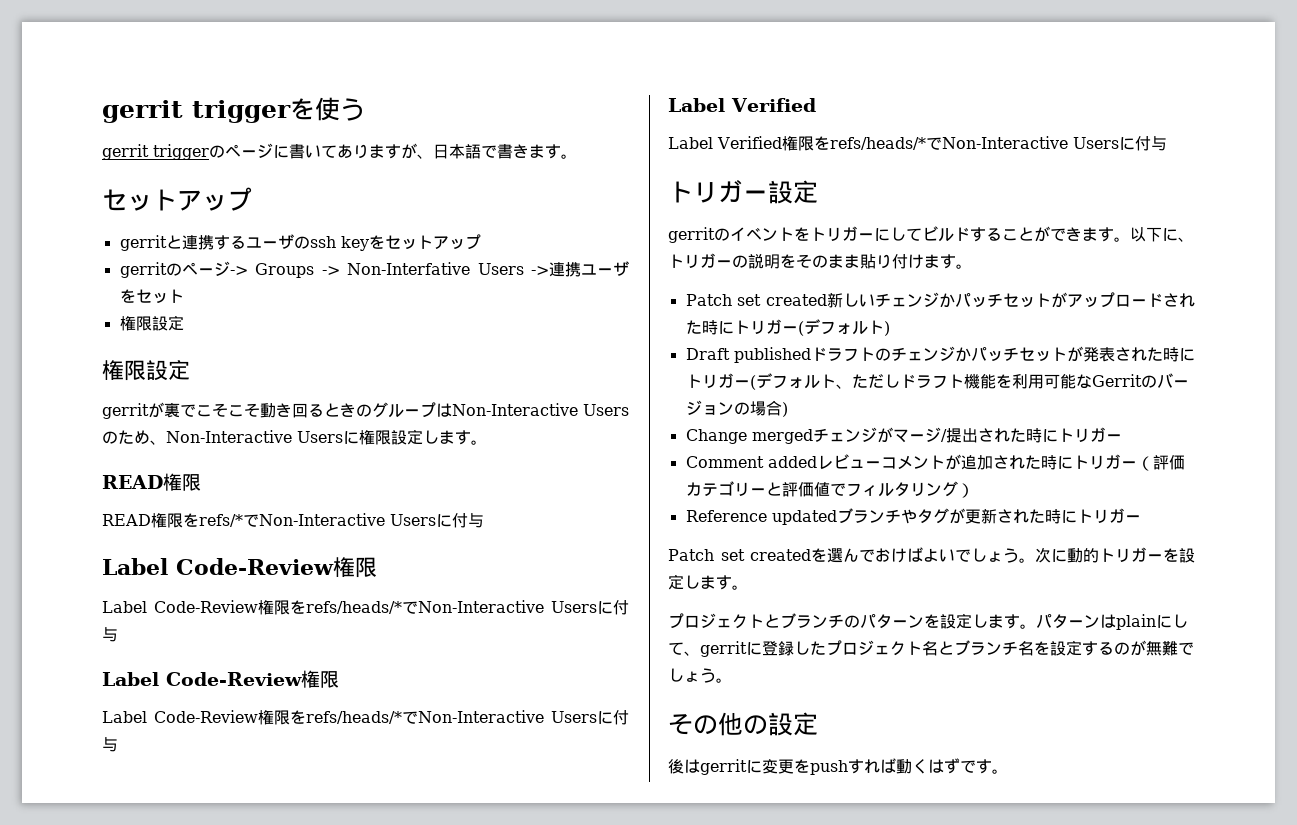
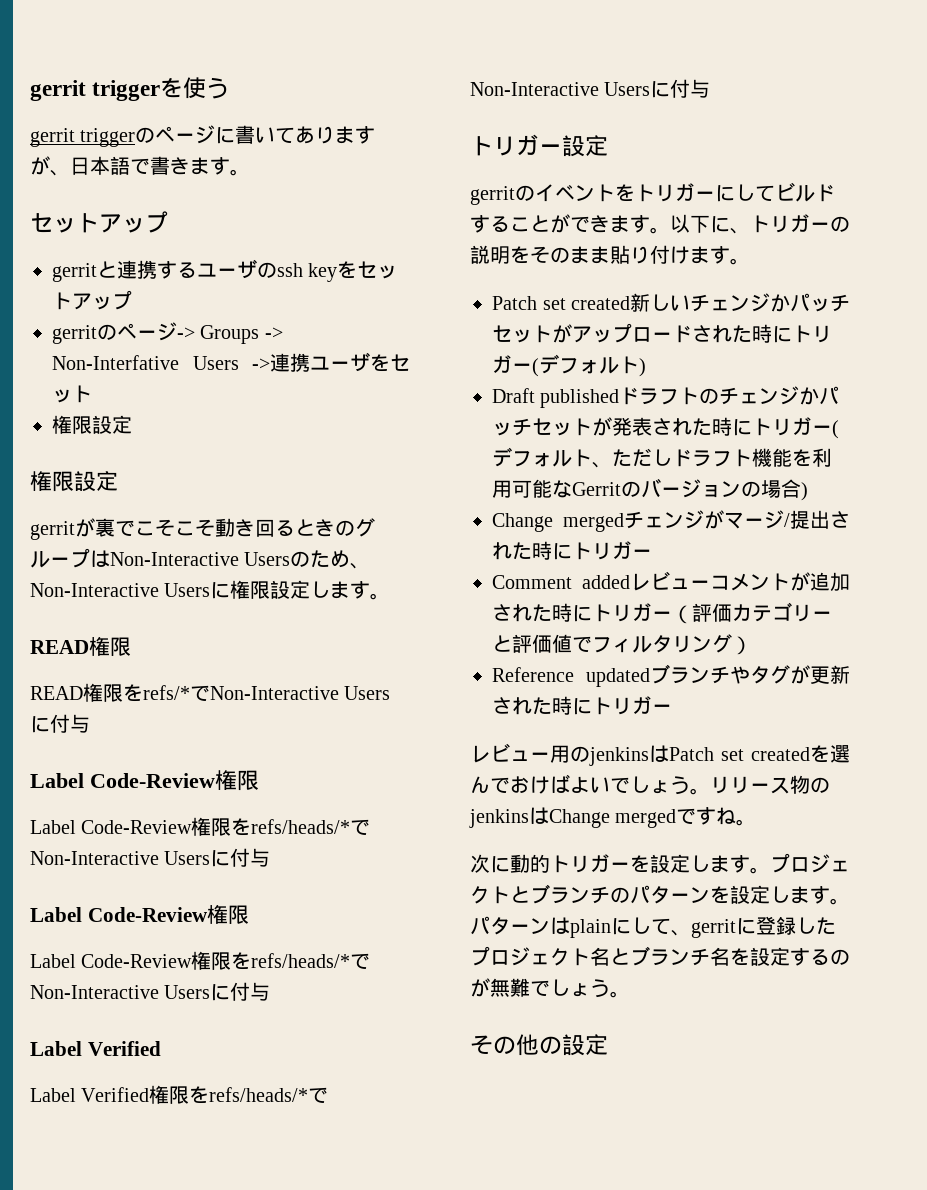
(1141, 518) none -> [470,743,669,766] レビュー用のjenkinsは
(1035, 560) none -> [710,775,830,794] [469,807,757,828] リリース物のjenkinsはChange mergedですね。 //
(748, 587) // -> (770, 870) none
[668,758,1008,775] // 後はgerritに変更をpushすれば動くはずです。 -> (608, 1044) none

